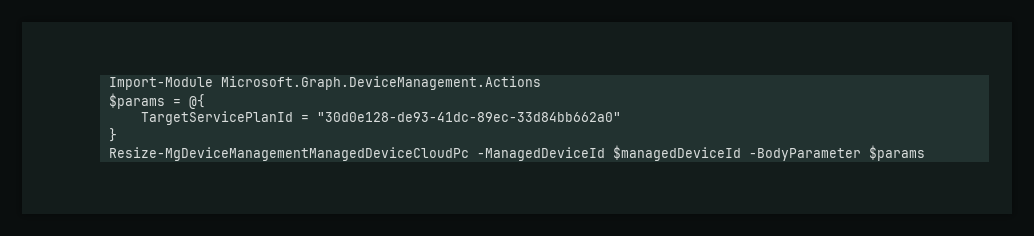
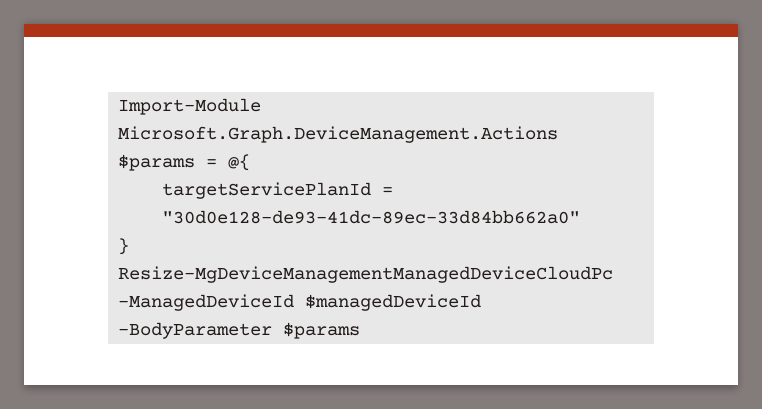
[141,111,293,125] TargetServicePlanId -> [162,182,372,199] targetServicePlanId

